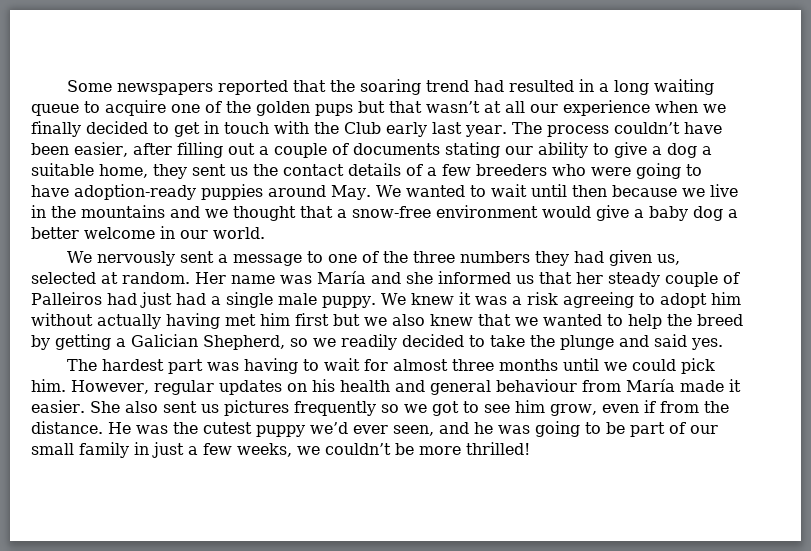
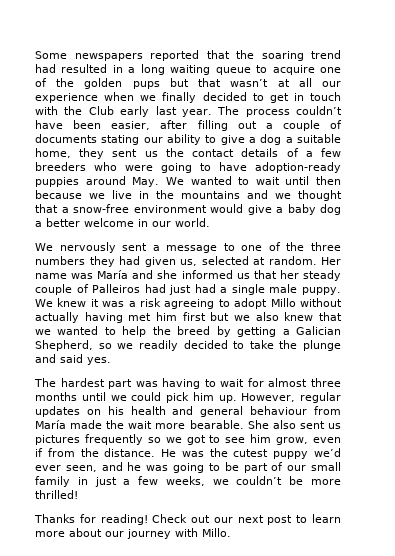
[710,292,741,305] him -> [270,298,296,307] Millo
[31,379,66,392] him. -> [192,392,237,403] him up.
[728,379,741,392] [31,400,85,413] it easier. -> [106,420,244,429] the wait more bearable.
(530, 448) none -> [34,514,341,525] [35,528,231,539] // Thanks for reading! Check out our next post to learn more about our journey with Millo.

